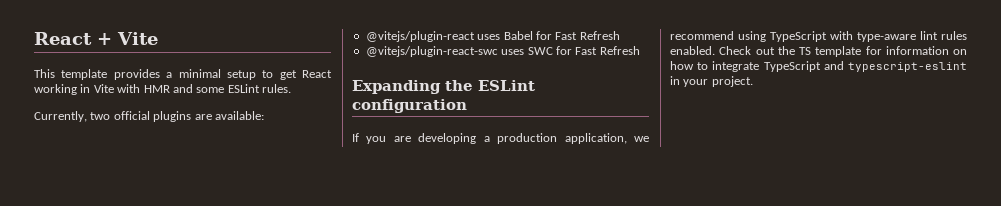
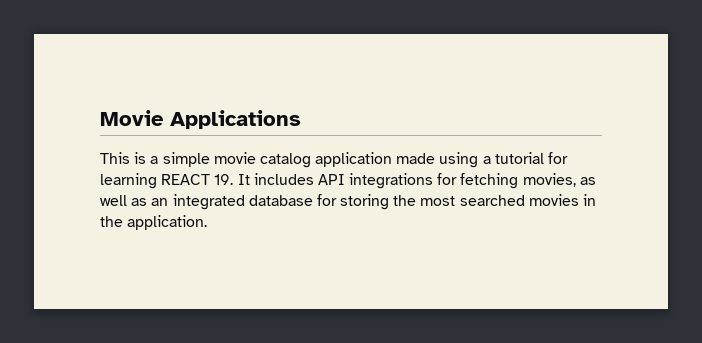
[34,32,158,45] [34,69,332,80] [34,84,291,95] [34,111,264,122] [365,31,620,42] [365,46,640,57] [352,80,535,94] [352,99,467,113] [352,133,649,144] [670,31,967,42] [670,46,967,57] [670,61,967,72] [670,76,753,87] React + Vite // This template provides a minimal setup to get React working in Vite with HMR and some ESLint rules. // Currently, two official plugins are available: // @vitejs/plugin-react uses Babel for Fast Refresh // @vitejs/plugin-react-swc uses SWC for Fast Refresh // Expanding the ESLint configuration // If you are developing a production application, we recommend using TypeScript with type-aware lint rules enabled. Check out the TS template for information on how to integrate TypeScript and typescript-eslint in your project. -> [100,110,301,129] [100,152,569,168] [100,173,596,189] [100,194,597,210] [100,215,208,230] Movie Applications // This is a simple movie catalog application made using a tutorial for learning REACT 19. It includes API integrations for fetching movies, as well as an integrated database for storing the most searched movies in the application.

